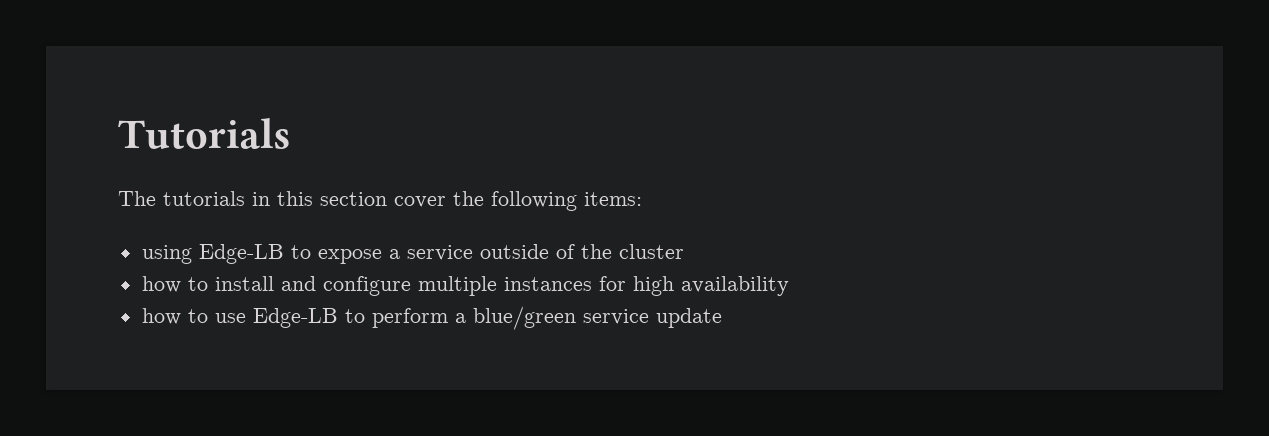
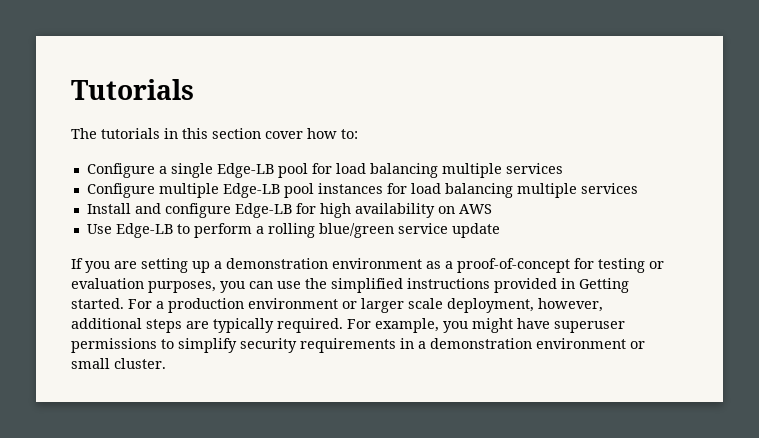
[453,191,642,211] [141,244,684,264] [141,276,592,296] the following items: // using Edge-LB to expose a service outside of the cluster // how to install and configure multiple instances -> [307,128,358,139] [86,163,563,178] [86,183,638,198] [86,203,292,218] how to: // Configure a single Edge-LB pool for load balancing multiple services // Configure multiple Edge-LB pool instances for load balancing multiple services // Install and configure Edge-LB
[141,308,246,325] // how to use -> [437,204,492,214] [86,224,112,234] on AWS // Use
(466, 318) none -> [267,223,315,238] rolling
(722, 318) none -> [71,258,664,273] [71,278,629,293] [71,298,603,313] [71,318,625,333] [71,338,645,353] [71,358,166,369] // If you are setting up a demonstration environment as a proof-of-concept for testing or evaluation purposes, you can use the simplified instructions provided in Getting started. For a production environment or larger scale deployment, however, additional steps are typically required. For example, you might have superuser permissions to simplify security requirements in a demonstration environment or small cluster.

